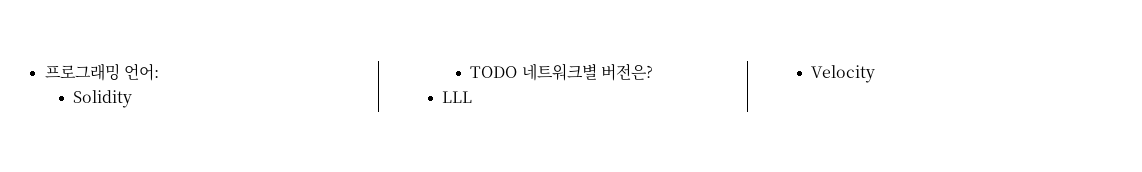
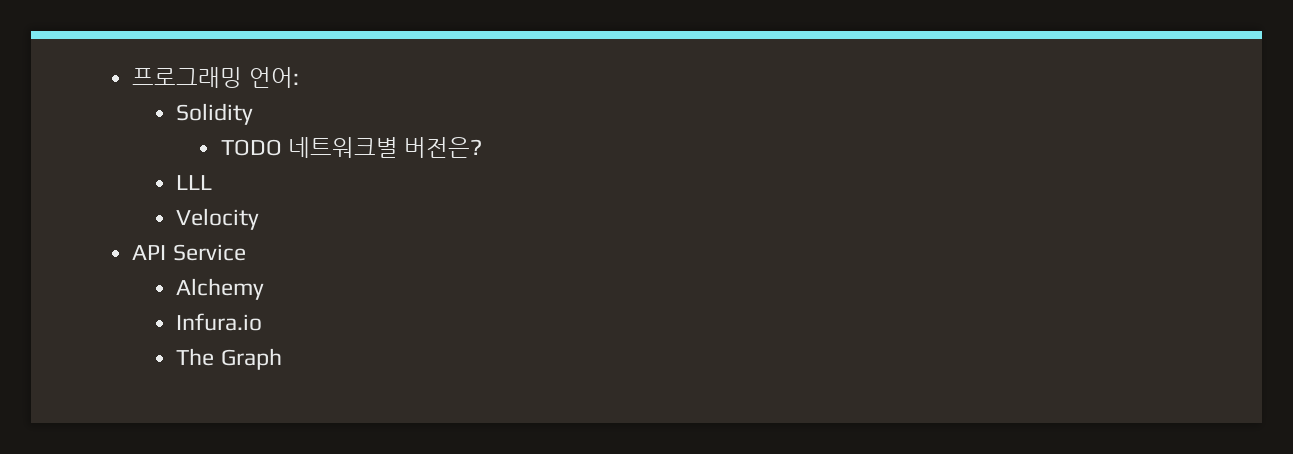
(875, 74) none -> [132,244,246,261] [176,278,265,300] [176,313,263,331] [176,348,282,370] // API Service // Alchemy // Infura.io // The Graph

